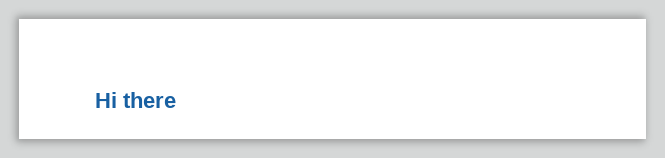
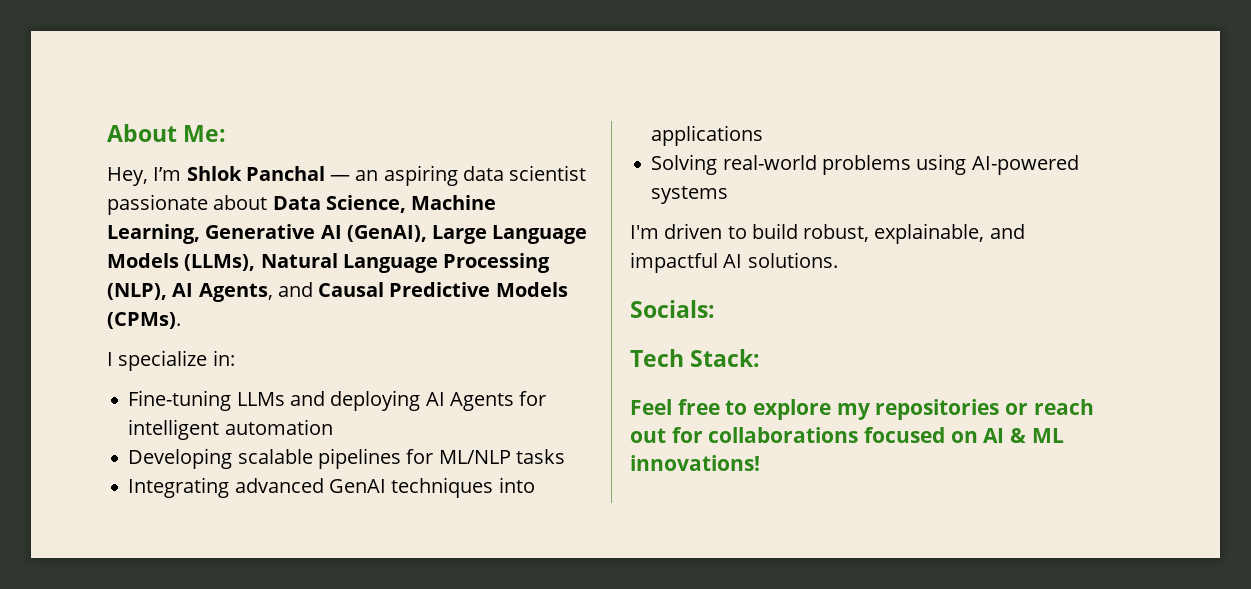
[95,92,176,108] Hi there -> [107,124,227,142] [107,165,587,186] [107,194,497,215] [107,224,588,244] [107,253,551,273] [107,282,568,302] [107,312,181,329] [107,350,235,371] [128,390,547,411] [128,419,333,440] [128,448,565,469] [128,477,535,498] [651,125,764,146] [651,154,1079,175] [651,186,729,204] [630,223,1025,244] [630,252,838,273] [630,300,715,318] [630,349,761,367] [630,399,1094,420] [630,427,1064,443] [630,455,760,471] About Me: // Hey, I’m Shlok Panchal — an aspiring data scientist passionate about Data Science, Machine Learning, Generative AI (GenAI), Large Language Models (LLMs), Natural Language Processing (NLP), AI Agents, and Causal Predictive Models (CPMs). // I specialize in: // Fine-tuning LLMs and deploying AI Agents for intelligent automation // Developing scalable pipelines for ML/NLP tasks // Integrating advanced GenAI techniques into applications // Solving real-world problems using AI-powered systems // I'm driven to build robust, explainable, and impactful AI solutions. // Socials: // Tech Stack: // Feel free to explore my repositories or reach out for collaborations focused on AI & ML innovations!

